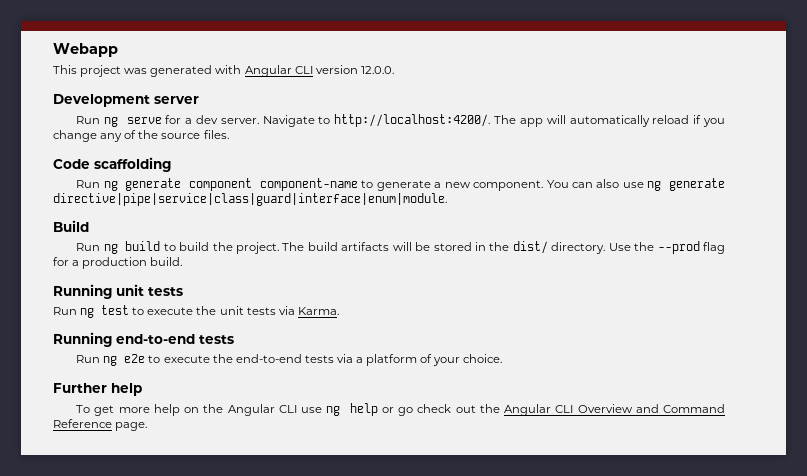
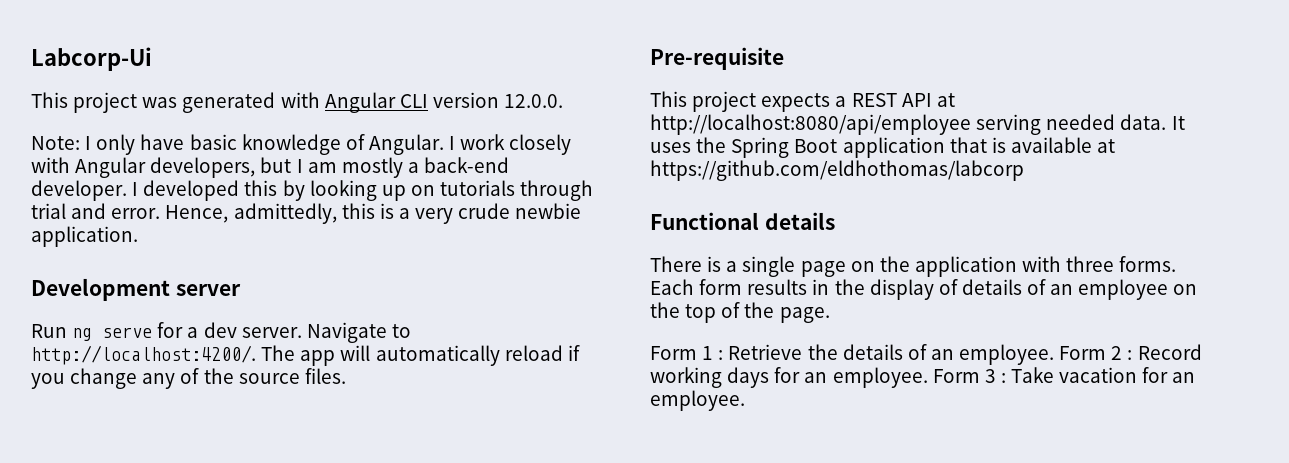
[53,43,118,57] Webapp -> [31,47,152,71] Labcorp-Ui
(394, 70) none -> [31,134,572,155] [31,157,510,178] [31,180,594,201] [31,203,582,224] [31,226,138,247] // Note: I only have basic knowledge of Angular. I work closely with Angular developers, but I am mostly a back-end developer. I developed this by looking up on tutorials through trial and error. Hence, admittedly, this is a very crude newbie application.
[53,157,171,172] [76,178,726,191] [53,193,447,206] [53,220,89,232] [76,241,726,254] [53,257,183,269] [53,284,183,299] [53,305,339,318] [53,332,234,347] [76,354,503,366] [53,383,142,396] [76,403,725,416] [53,419,148,431] Code scaffolding // Run ng generate component component-name to generate a new component. You can also use ng generate directive|pipe|service|class|guard|interface|enum|module. // Build // Run ng build to build the project. The build artifacts will be stored in the dist/ directory. Use the --prod flag for a production build. // Running unit tests // Run ng test to execute the unit tests via Karma. // Running end-to-end tests // Run ng e2e to execute the end-to-end tests via a platform of your choice. // Further help // To get more help on the Angular CLI use ng help or go check out the Angular CLI Overview and Command Reference page. -> [650,47,784,70] [650,91,955,112] [650,114,1185,135] [650,137,1116,158] [650,160,1024,181] [650,212,835,230] [650,256,1177,277] [650,279,1198,300] [650,302,830,323] [650,344,1202,365] [650,367,1196,388] [650,390,745,411] Pre-requisite // This project expects a REST API at http://localhost:8080/api/employee serving needed data. It uses the Spring Boot application that is available at https://github.com/eldhothomas/labcorp // Functional details // There is a single page on the application with three forms. Each form results in the display of details of an employee on the top of the page. // Form 1 : Retrieve the details of an employee. Form 2 : Record working days for an employee. Form 3 : Take vacation for an employee.

